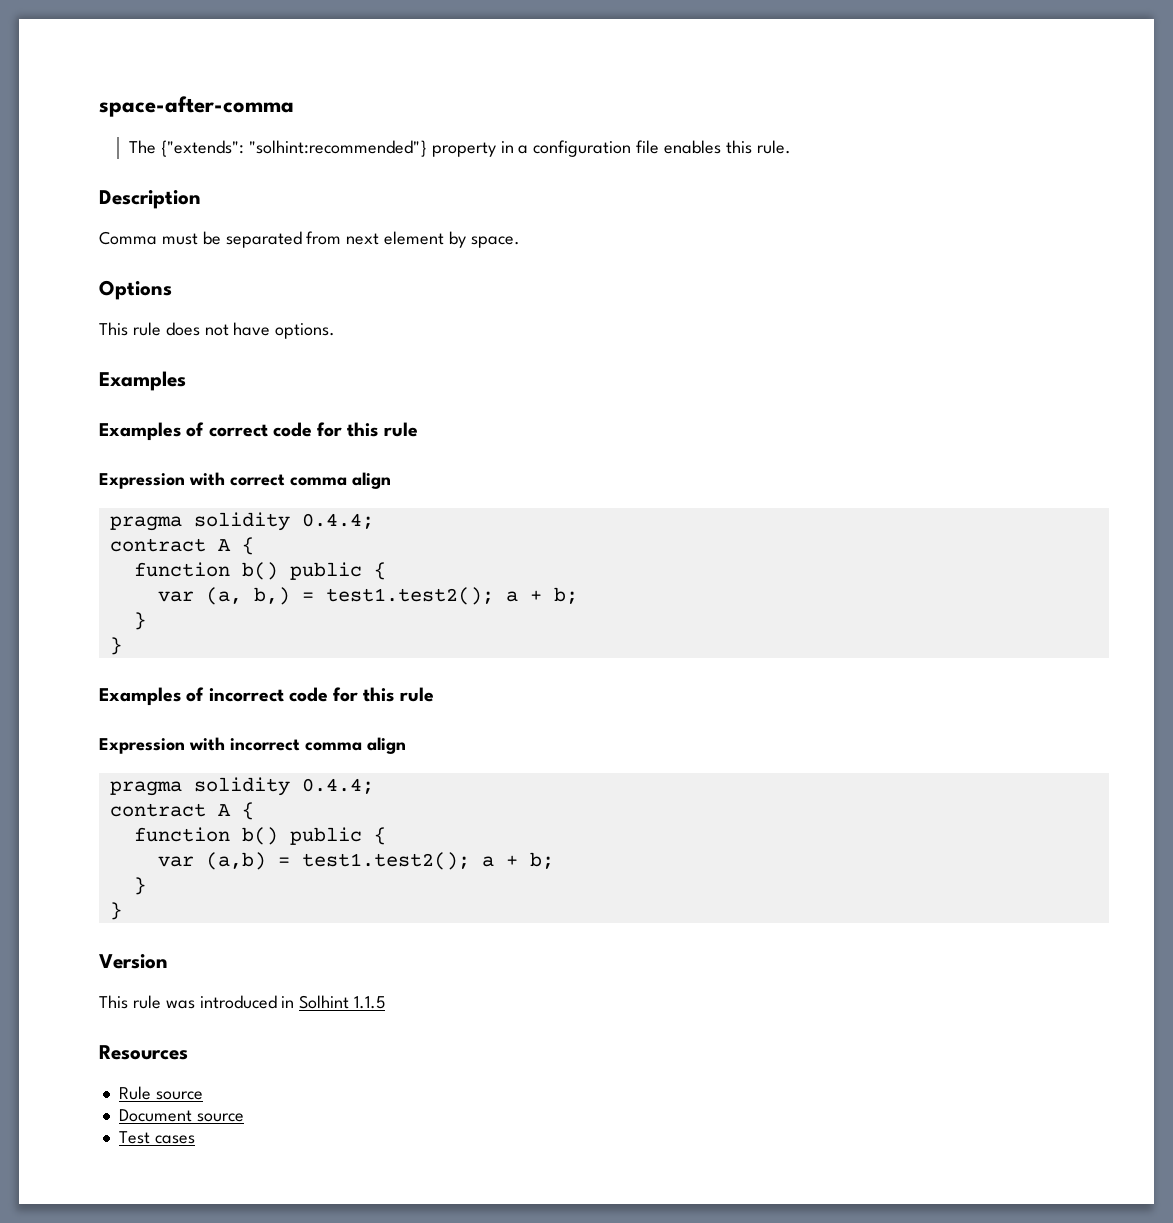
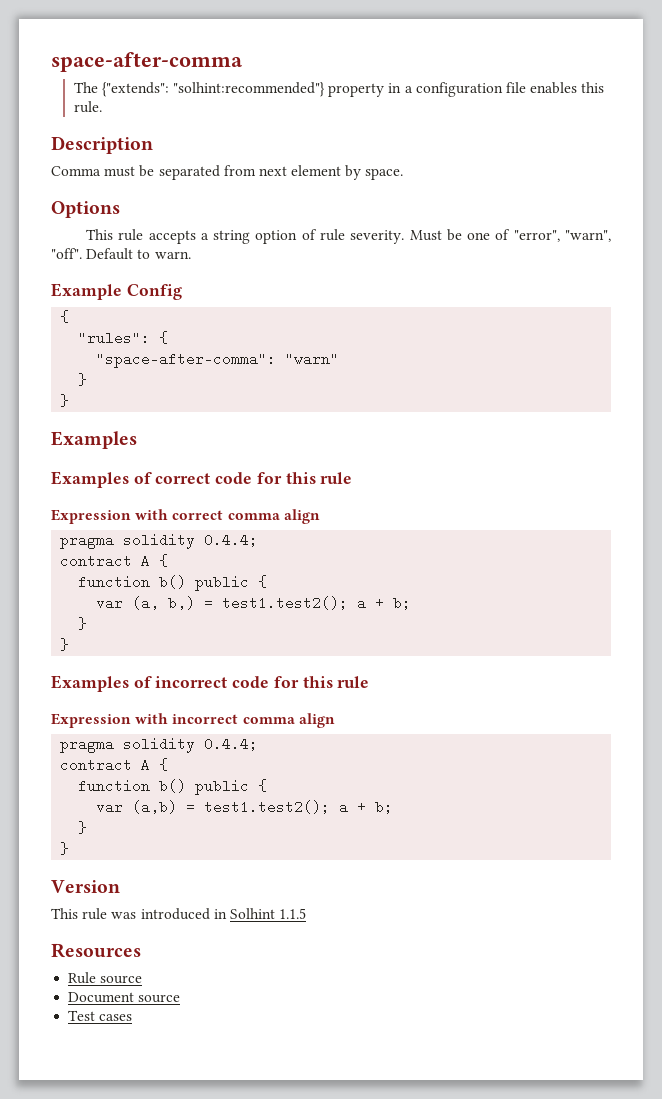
[165,322,336,339] does not have options. -> [148,229,612,244] [51,248,191,260] [51,283,182,300] [60,310,70,323] [78,331,169,345] [96,352,340,368] [78,373,88,386] [60,394,70,407] accepts a string option of rule severity. Must be one of "error", "warn", "off". Default to warn. // Example Config // { // "rules": { // "space-after-comma": "warn" // } // }

